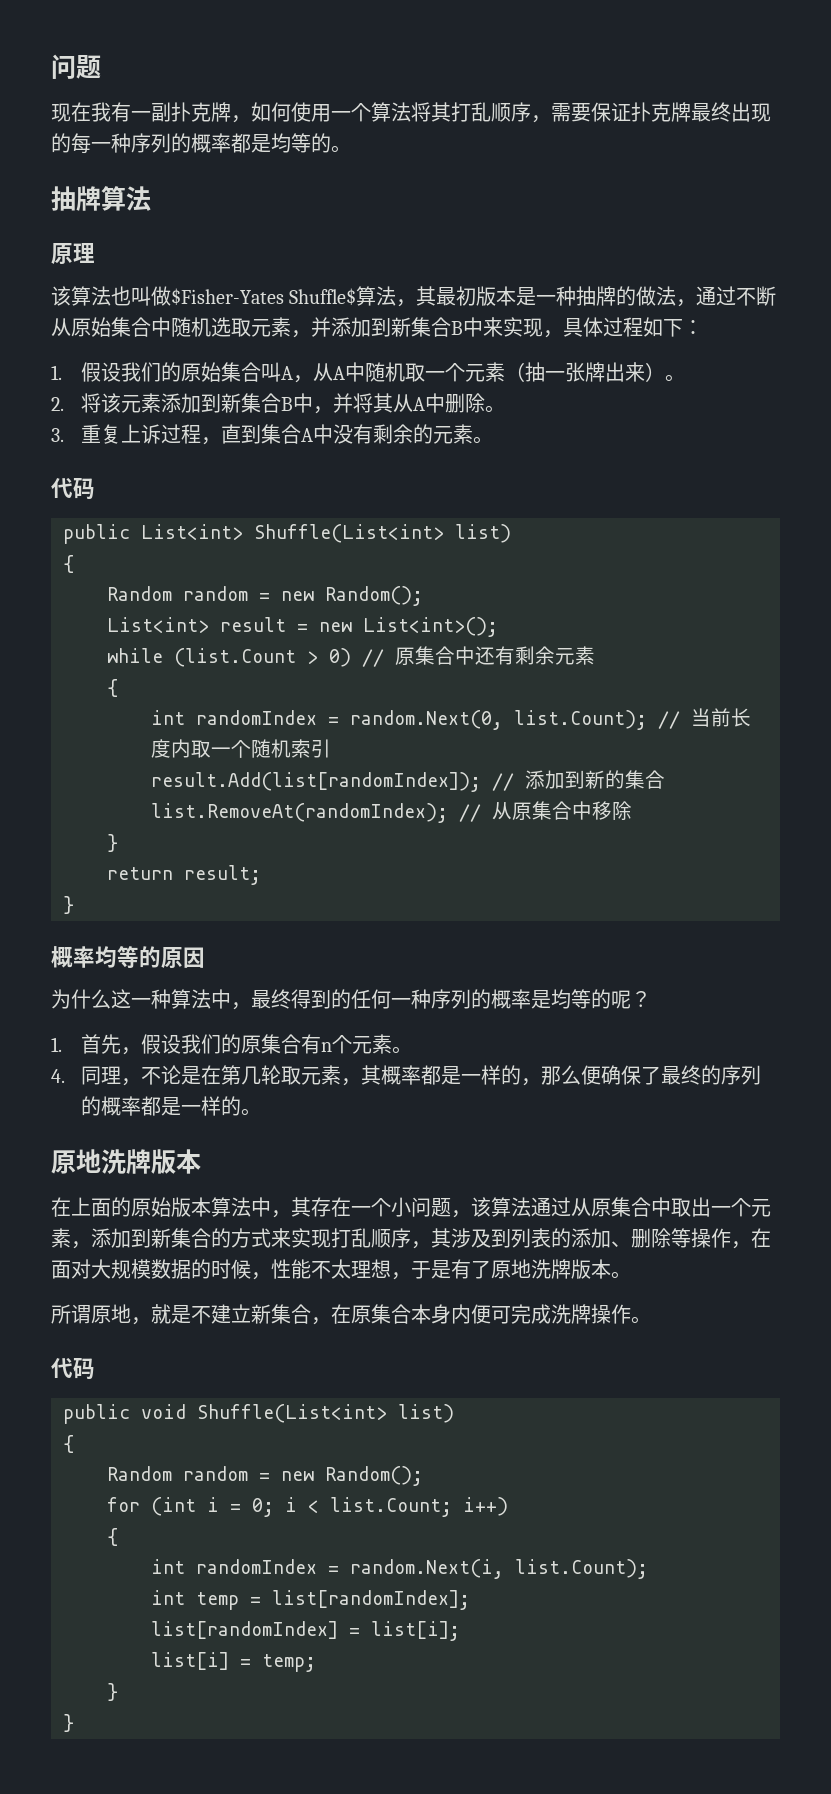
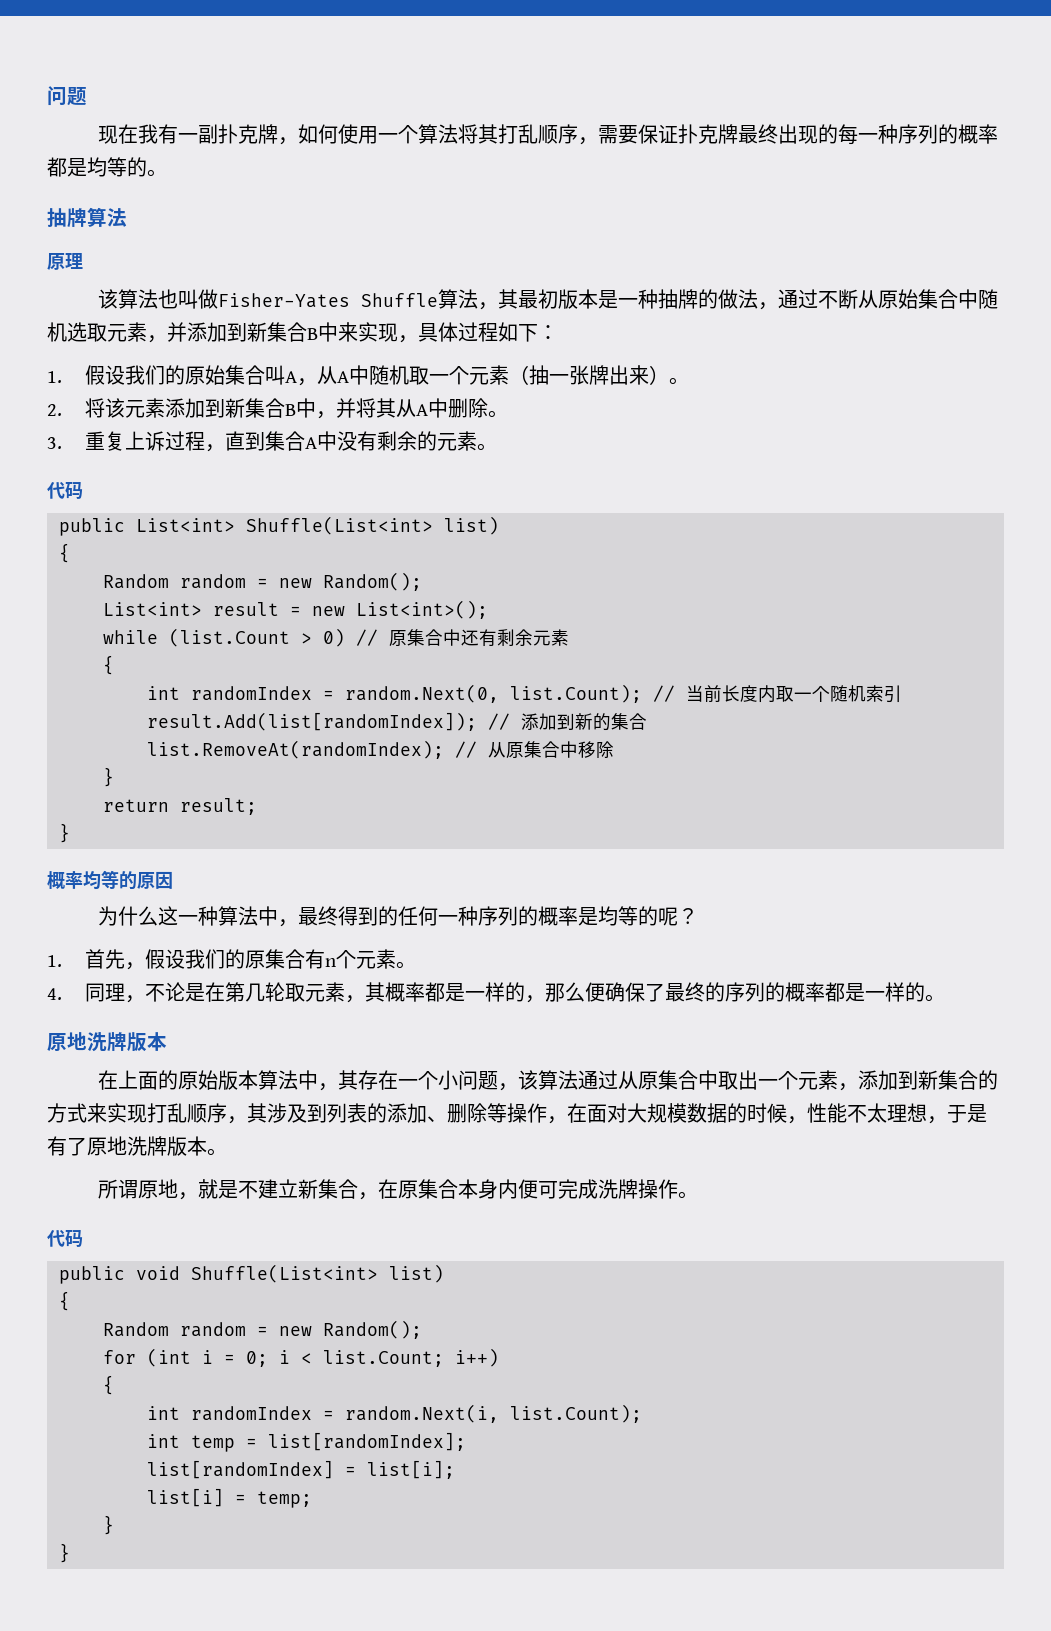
[171,288,357,305] $Fisher-Yates Shuffle$ -> [218,293,439,308] Fisher-Yates Shuffle

